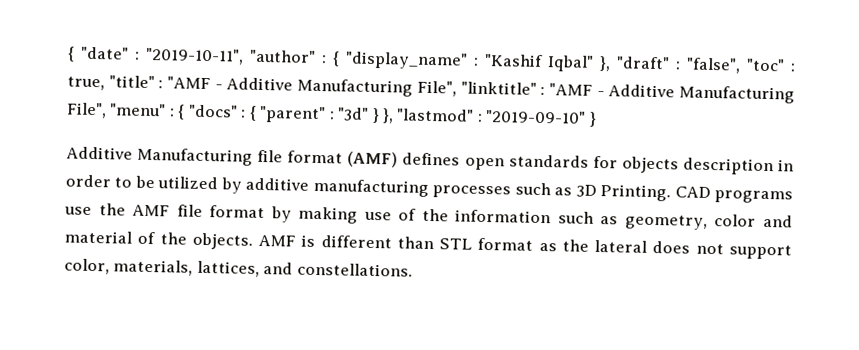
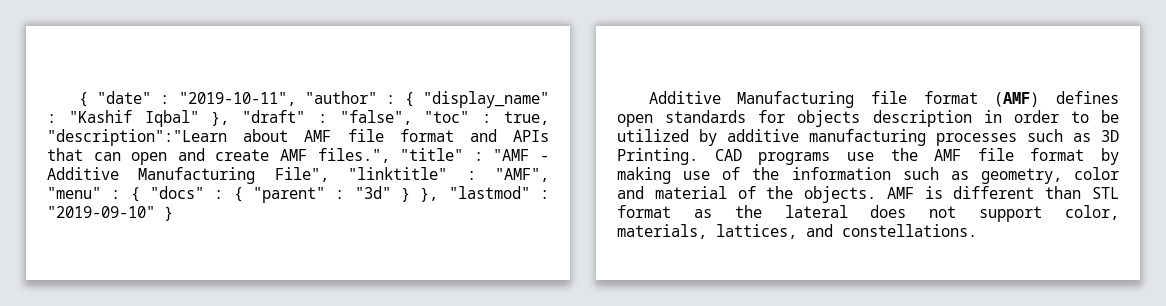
(105, 83) none -> [47,129,549,146] [47,148,390,165] "description":"Learn about AMF file format and APIs that can open and create AMF files.",
[548,83,796,104] [66,102,107,119] "AMF - Additive Manufacturing File", -> [494,168,549,182] "AMF",

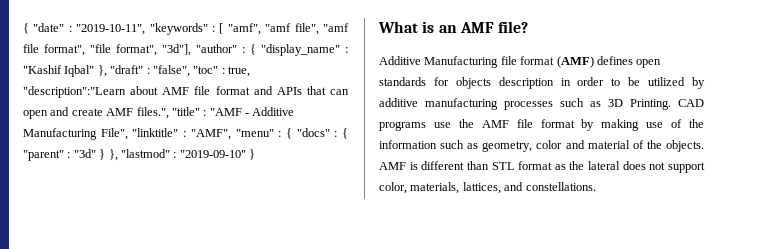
(296, 99) none -> [149,23,349,35] [23,44,191,56] "keywords" : [ "amf", "amf file", "amf file format", "file format", "3d"],
(173, 213) none -> [378,21,529,33] // What is an AMF file?

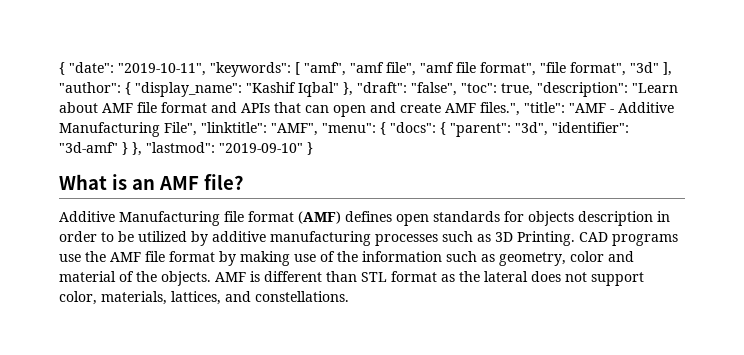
[23,23,215,35] { "date" : "2019-10-11", "keywords" : -> [59,62,291,77] { "date": "2019-10-11", "keywords":
[162,44,348,56] [23,65,250,77] [23,86,126,98] "3d"], "author" : { "display_name" : "Kashif Iqbal" }, "draft" : "false", "toc" : true, "description":"Learn -> [630,62,672,76] [59,82,678,97] "3d" ], "author": { "display_name": "Kashif Iqbal" }, "draft": "false", "toc": true, "description": "Learn
[171,107,207,116] "title" : -> [524,102,565,113] "title":
[132,128,348,140] [23,149,177,161] "linktitle" : "AMF", "menu" : { "docs" : { "parent" : "3d" } }, "lastmod" : -> [201,122,629,137] [59,142,215,156] "linktitle": "AMF", "menu": { "docs": { "parent": "3d", "identifier": "3d-amf" } }, "lastmod":

